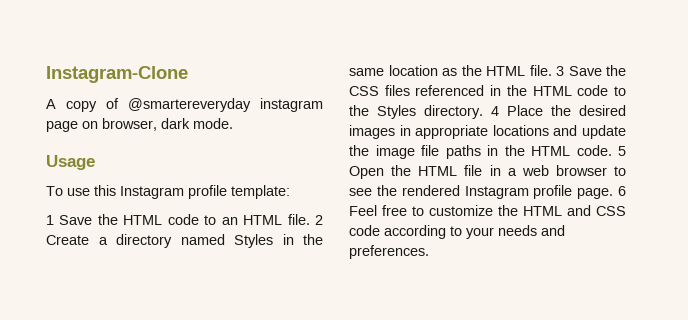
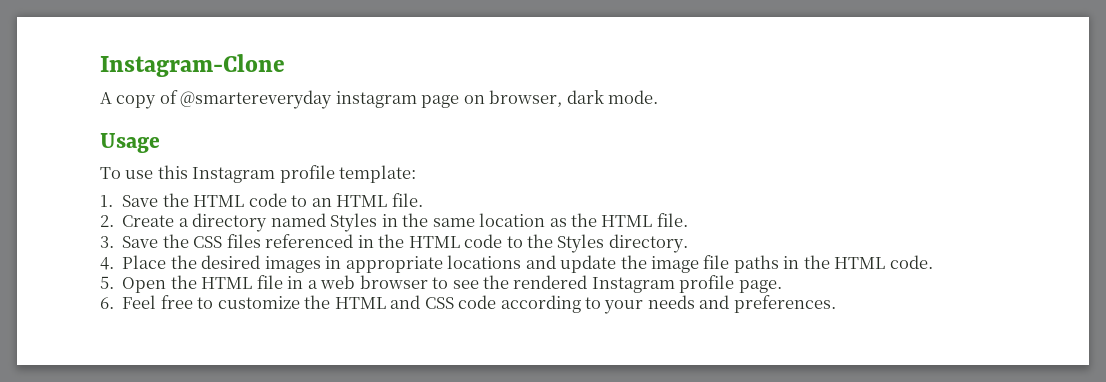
[46,215,54,225] 1 -> [100,195,113,207] 1.
[315,215,324,225] 2 -> [100,215,114,227] // 2.
[556,66,564,76] 3 -> [100,236,114,248] // 3.
[491,106,499,116] 4 -> [100,257,114,270] // 4.
[618,146,626,156] 5 -> [100,276,114,289] // 5.
[618,186,626,196] 6 -> [100,297,114,309] // 6.

